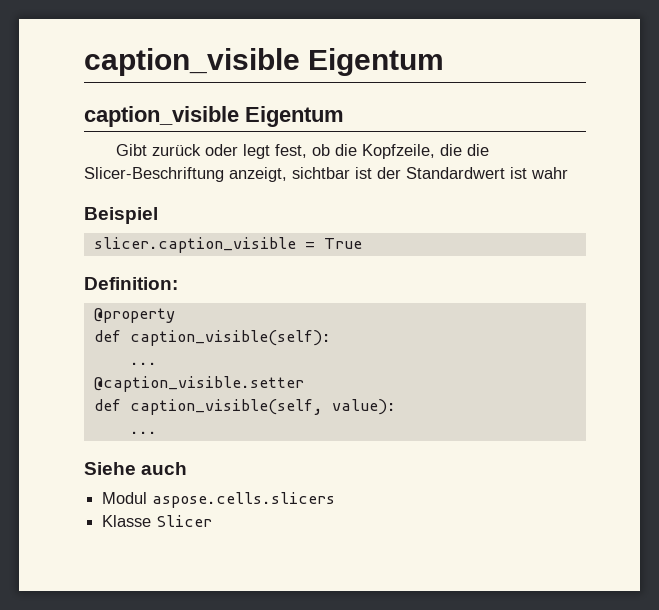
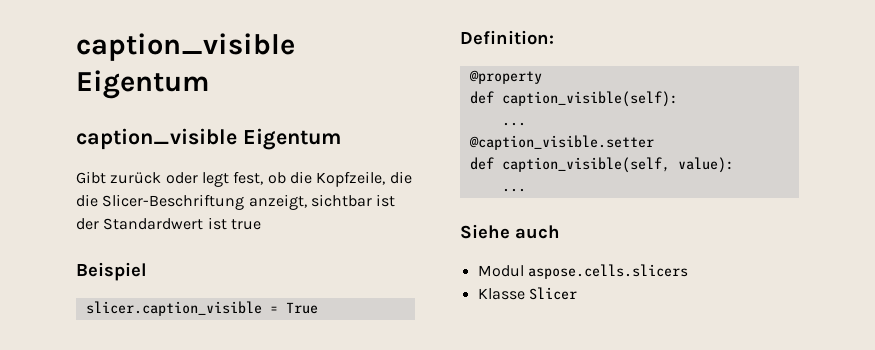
[531,167,568,179] wahr -> [230,219,261,230] true

